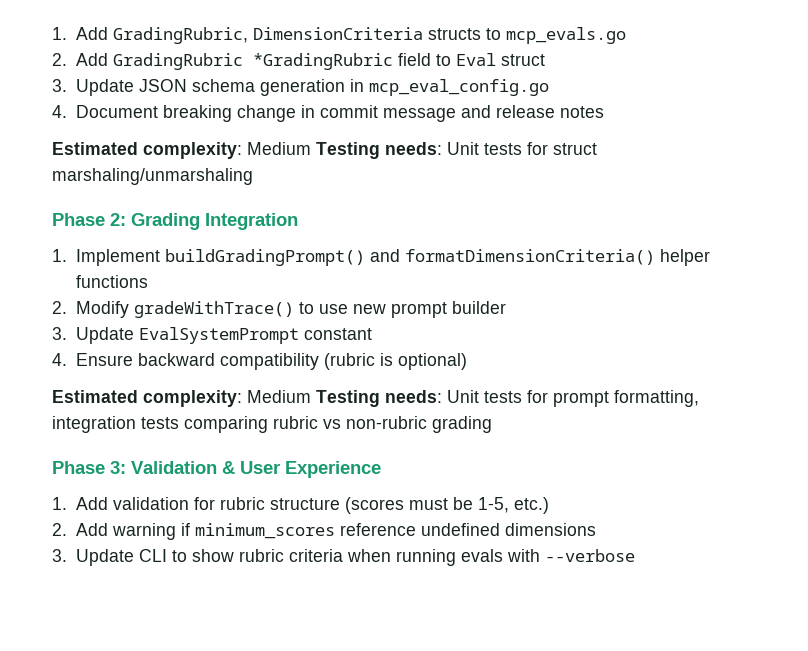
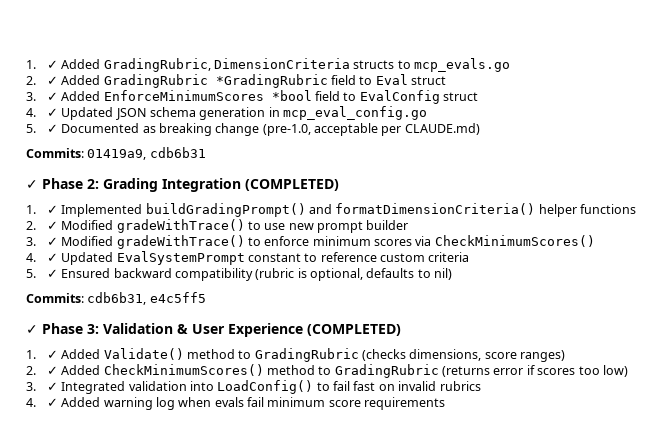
[52,27,108,40] 1. Add -> [26,59,101,69] 1. ✓ Added
[75,53,108,66] Add -> [46,75,101,85] ✓ Added
[75,79,134,96] Update -> [46,90,479,104] [26,107,114,120] ✓ Added EnforceMinimumScores *bool field to EvalConfig struct // 4. ✓ Updated
[52,105,604,122] [52,142,597,159] [52,168,253,185] 4. Document breaking change in commit message and release notes // Estimated complexity: Medium Testing needs: Unit tests for struct marshaling/unmarshaling // -> [26,123,480,136] [26,147,206,160] [26,180,38,189] 5. ✓ Documented as breaking change (pre-1.0, acceptable per CLAUDE.md) // Commits: 01419a9, cdb6b31 // ✓
[52,249,160,266] // 1. Implement -> [245,179,339,191] [26,204,143,217] (COMPLETED) // 1. ✓ Implemented
[75,301,129,318] Modify -> [46,220,114,230] ✓ Modified
[75,327,372,344] [52,353,467,370] [52,390,699,407] [52,416,492,433] Update EvalSystemPrompt constant // 4. Ensure backward compatibility (rubric is optional) // Estimated complexity: Medium Testing needs: Unit tests for prompt formatting, integration tests comparing rubric vs non-rubric grading // -> [46,235,595,249] [26,251,470,265] [26,268,453,281] [26,292,206,305] [26,325,38,334] ✓ Modified gradeWithTrace() to enforce minimum scores via CheckMinimumScores() // 4. ✓ Updated EvalSystemPrompt constant to reference custom criteria // 5. ✓ Ensured backward compatibility (rubric is optional, defaults to nil) // Commits: cdb6b31, e4c5ff5 // ✓
[52,497,549,514] [52,523,596,540] [52,549,635,566] // 1. Add validation for rubric structure (scores must be 1-5, etc.) // 2. Add warning if minimum_scores reference undefined dimensions // 3. Update CLI to show rubric criteria when running evals with --verbose -> [307,324,401,336] [26,348,566,362] [26,364,628,378] [26,380,481,394] [26,397,446,410] (COMPLETED) // 1. ✓ Added Validate() method to GradingRubric (checks dimensions, score ranges) // 2. ✓ Added CheckMinimumScores() method to GradingRubric (returns error if scores too low) // 3. ✓ Integrated validation into LoadConfig() to fail fast on invalid rubrics // 4. ✓ Added warning log when evals fail minimum score requirements

